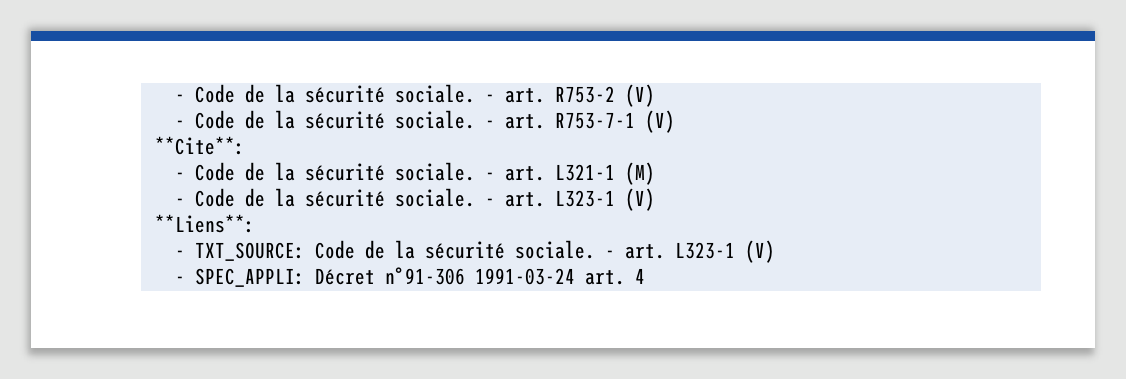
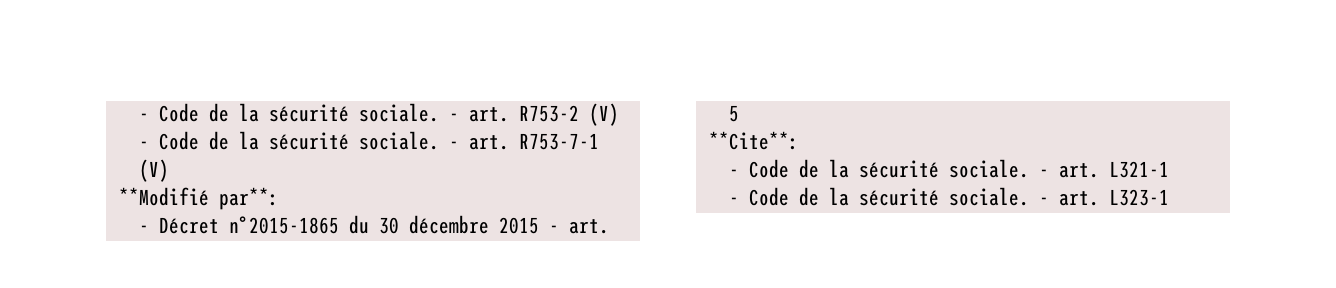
(675, 121) none -> [118,187,279,210] [138,215,609,234] [728,105,739,122] // **Modifié par**: // - Décret n°2015-1865 du 30 décembre 2015 - art. 5
[624,162,655,185] (M) -> (1169, 169) none
[624,188,655,211] [154,214,255,233] [174,240,775,263] [174,267,645,287] (V) // **Liens**: // - TXT_SOURCE: Code de la sécurité sociale. - art. L323-1 (V) // - SPEC_APPLI: Décret n°91-306 1991-03-24 art. 4 -> (1169, 197) none

